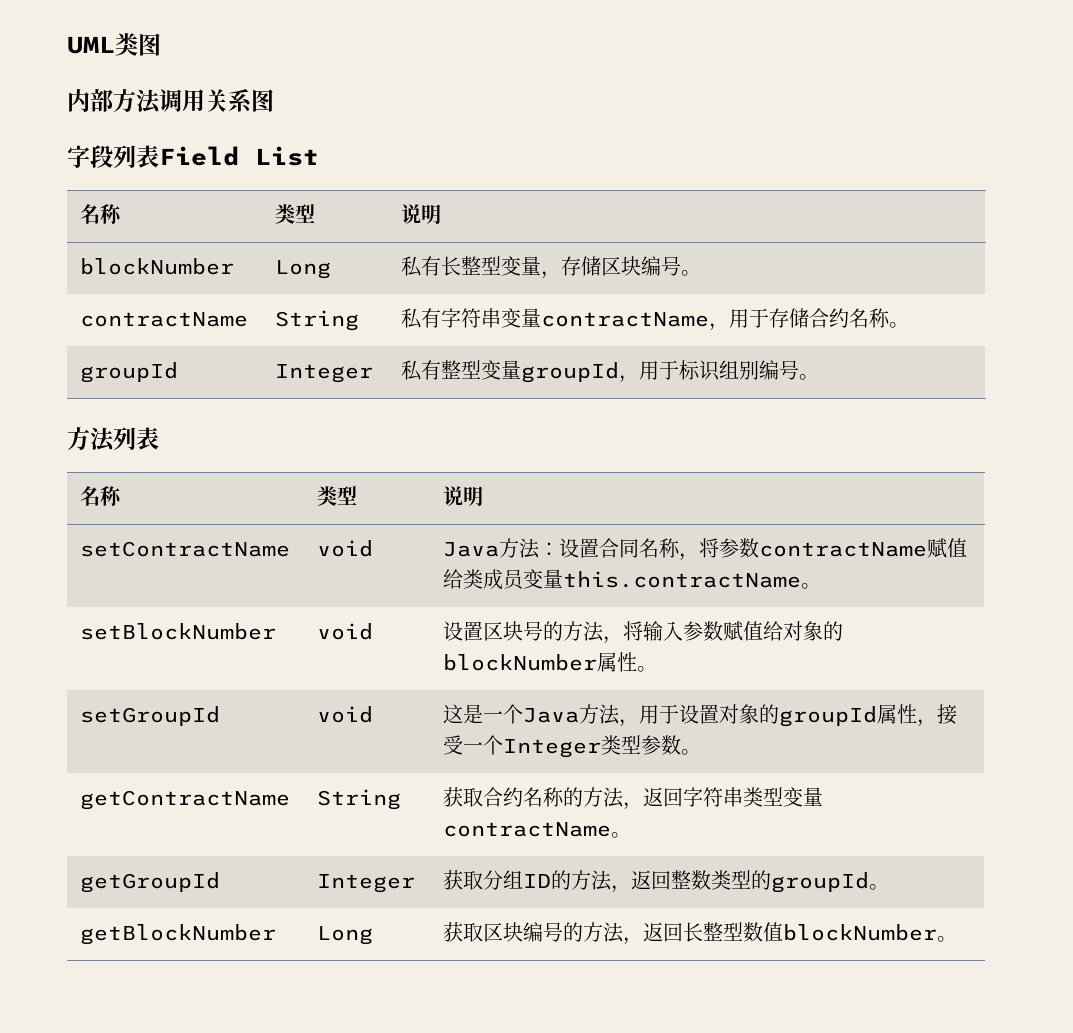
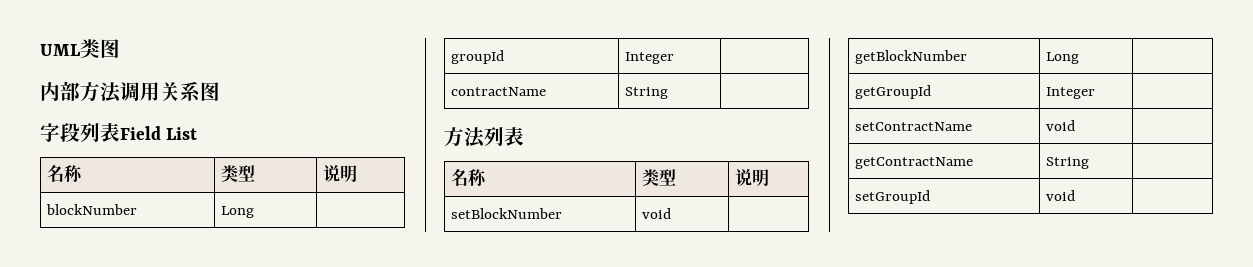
[401,256,702,279] [80,312,249,327] [275,310,360,331] [401,308,910,331] [80,362,179,383] [275,364,374,383] [401,360,820,383] 私有长整型变量，存储区块编号。 // contractName | String | 私有字符串变量contractName，用于存储合约名称。 // groupId | Integer | 私有整型变量groupId，用于标识组别编号。 -> [451,50,505,64] [625,52,675,64] [451,87,547,96] [625,87,669,99] // groupId | Integer | // contractName | String |
[80,541,291,557] [317,540,374,557] [443,538,968,561] [443,569,822,590] [80,623,277,640] [317,623,374,640] [443,621,844,644] [443,652,658,672] [80,706,221,726] [317,706,374,723] [443,704,958,727] [443,735,702,758] [80,790,291,810] [317,789,402,810] [443,787,824,810] [443,822,632,838] [80,872,221,893] [317,874,416,893] [443,870,890,893] [80,924,277,945] [317,926,374,945] [443,922,958,945] setContractName | void | Java方法：设置合同名称，将参数contractName赋值给类成员变量this.contractName。 // setBlockNumber | void | 设置区块号的方法，将输入参数赋值给对象的blockNumber属性。 // setGroupId | void | 这是一个Java方法，用于设置对象的groupId属性，接受一个Integer类型参数。 // getContractName | String | 获取合约名称的方法，返回字符串类型变量contractName。 // getGroupId | Integer | 获取分组ID的方法，返回整数类型的groupId。 // getBlockNumber | Long | 获取区块编号的方法，返回长整型数值blockNumber。 -> [451,208,563,219] [642,208,672,219] [855,50,968,64] [1046,52,1080,64] [855,85,932,99] [1046,87,1096,99] [855,122,973,131] [1046,120,1076,131] [855,157,974,169] [1046,157,1090,169] [855,190,931,204] [1046,190,1076,201] setBlockNumber | void | // getBlockNumber | Long | // getGroupId | Integer | // setContractName | void | // getContractName | String | // setGroupId | void |

